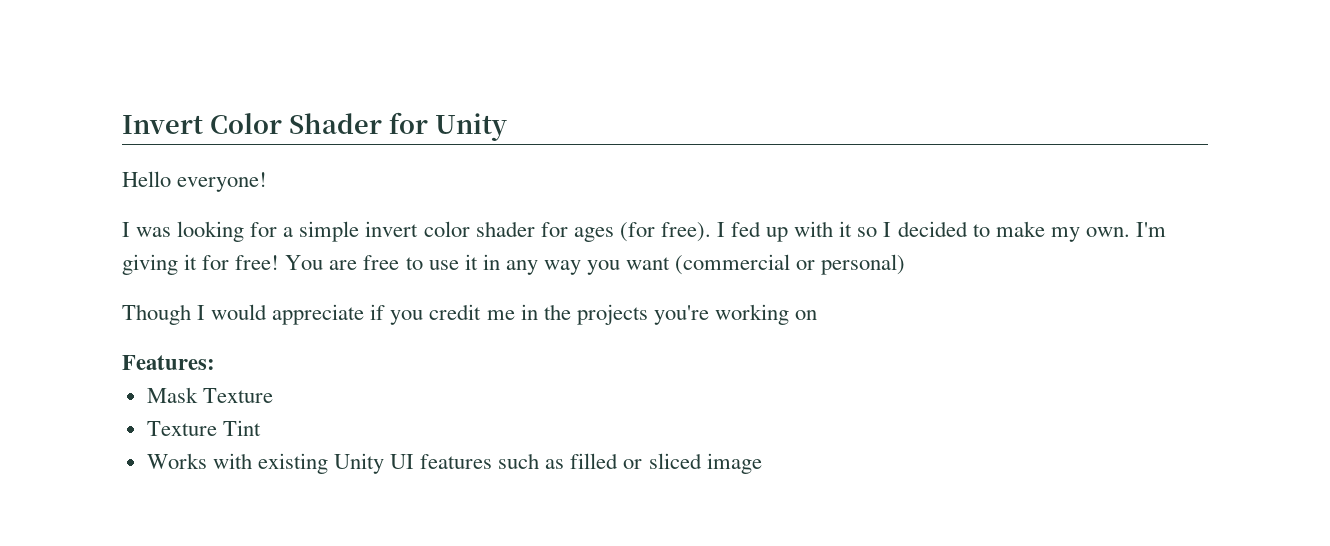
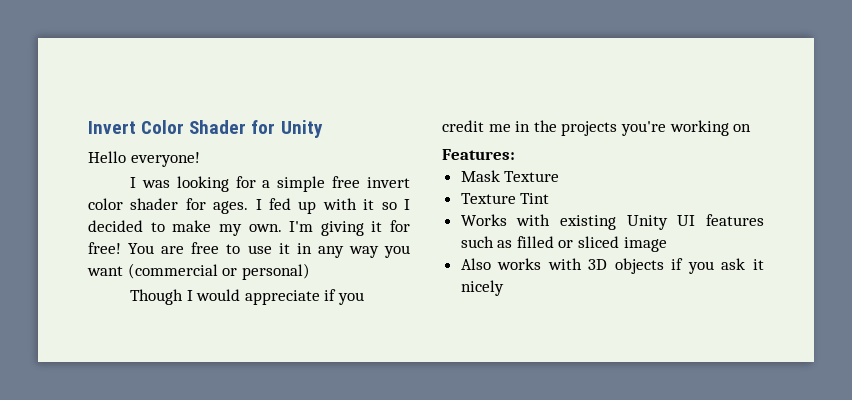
(360, 231) none -> [332,176,361,188] free
[573,222,711,242] ages (for free). -> [213,201,249,214] ages.
(762, 463) none -> [460,258,764,274] [460,280,504,296] // Also works with 3D objects if you ask it nicely

